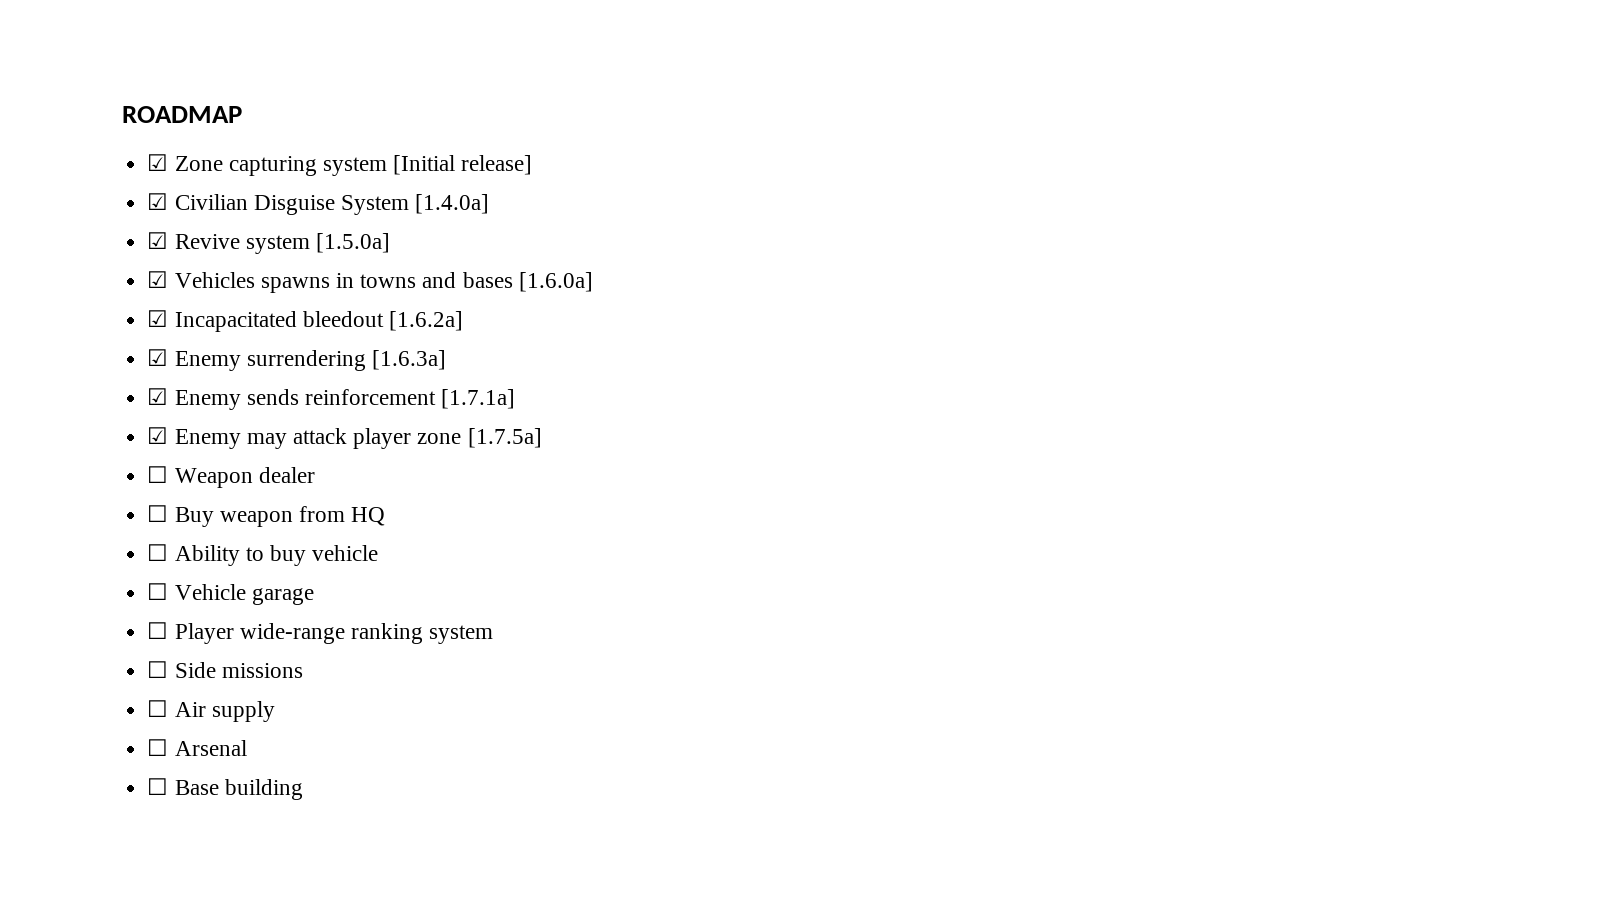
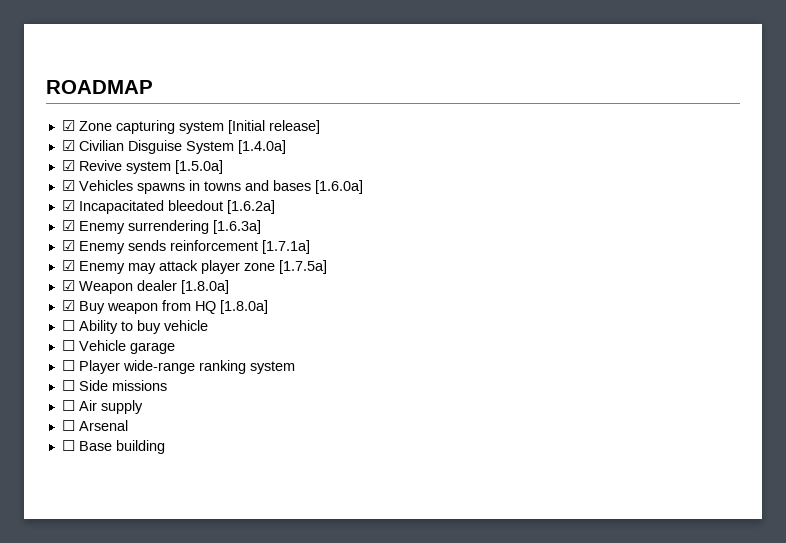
[147,466,169,483] ☐ -> [61,280,75,291] ☑
[147,505,169,522] // ☐ -> [180,280,229,294] [61,300,75,311] [1.8.0a] // ☑
(386, 516) none -> [219,300,268,314] [1.8.0a]

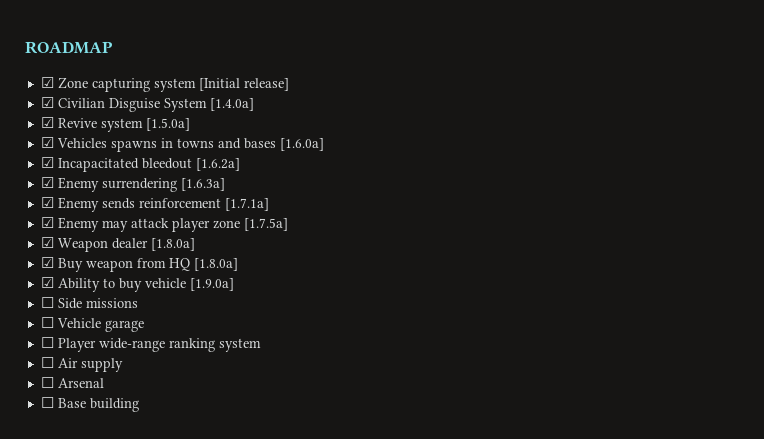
[61,320,75,331] ☐ -> [40,277,54,288] ☑
(208, 325) none -> [189,278,234,291] [40,297,138,309] [1.9.0a] // ☐ Side missions
[61,380,167,391] // ☐ Side missions -> (261, 345) none

